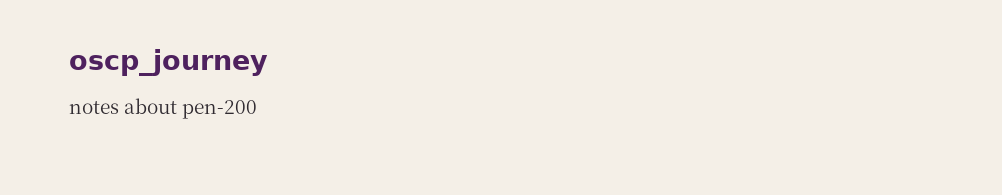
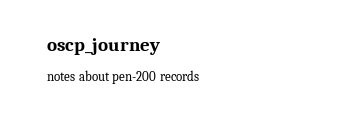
(258, 109) none -> [159,70,199,81] records

